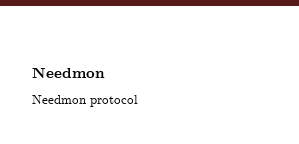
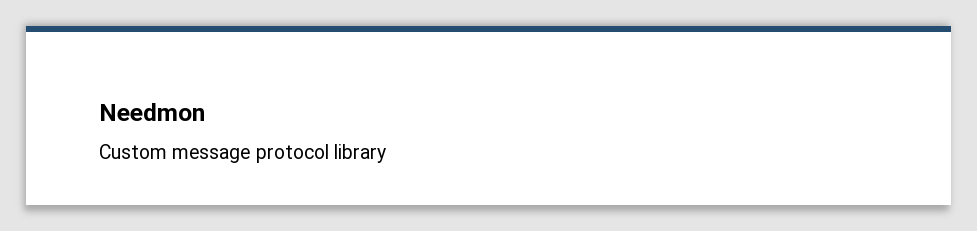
[32,95,138,107] Needmon protocol -> [99,144,386,163] Custom message protocol library

